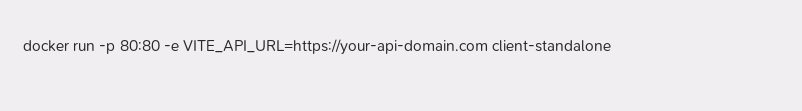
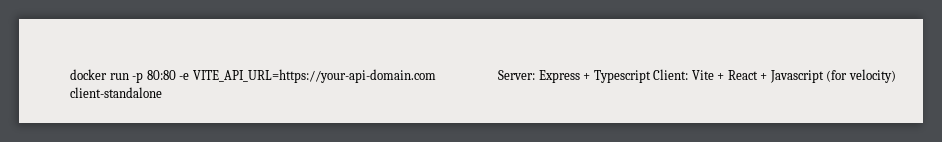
(612, 46) none -> [498,69,896,83] // Server: Express + Typescript Client: Vite + React + Javascript (for velocity)

